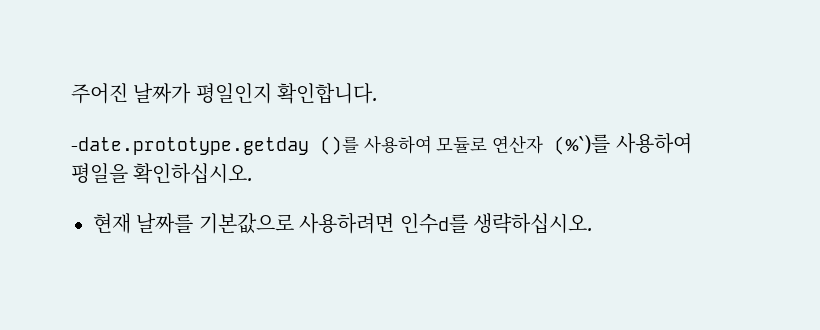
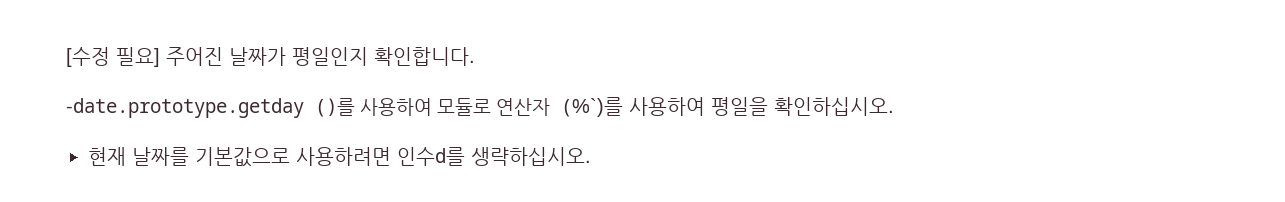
(71, 93) none -> [66,47,160,67] [수정 필요]

